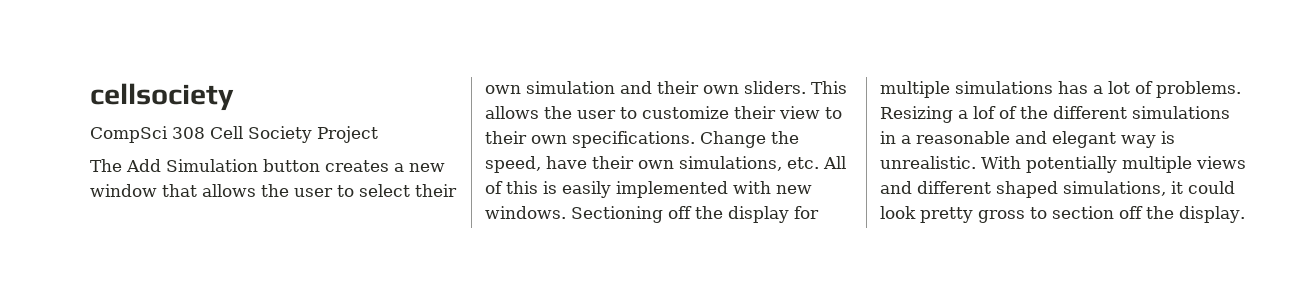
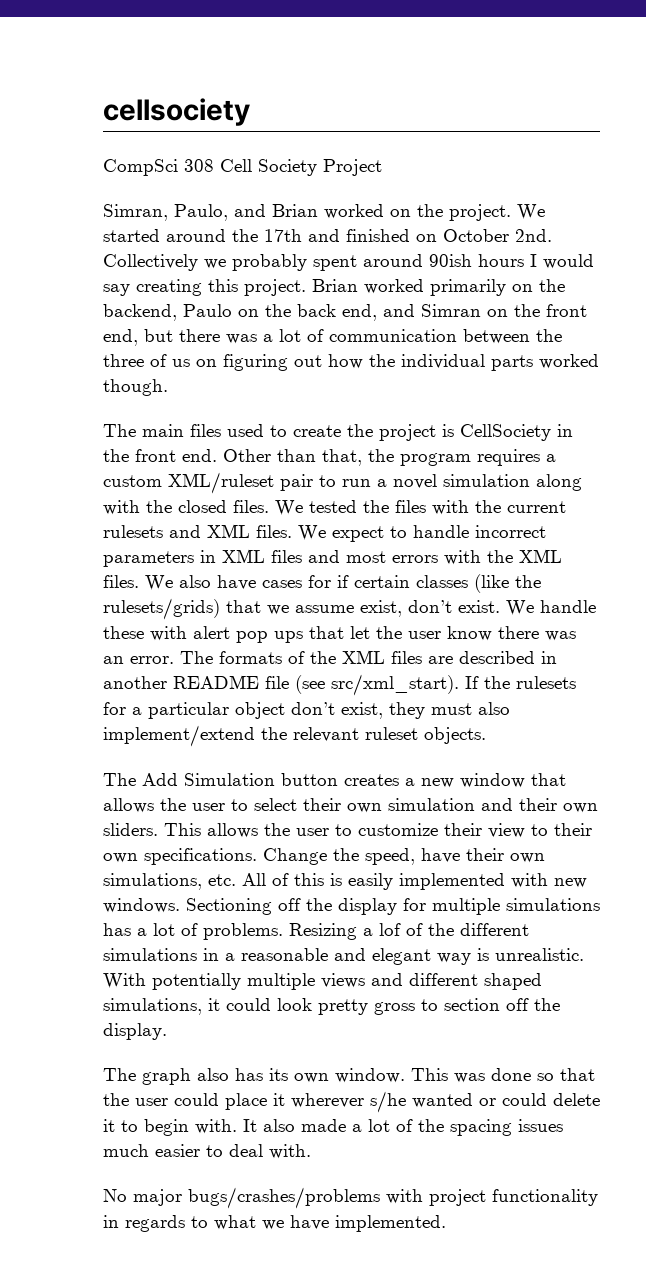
(378, 134) none -> [103,204,545,221] [103,229,552,242] [103,254,594,271] [103,279,565,296] [103,304,587,321] [103,329,562,346] [103,354,599,371] [103,379,168,396] [103,424,573,441] [103,449,556,466] [103,472,582,494] [103,500,566,516] [103,524,546,542] [103,549,562,567] [103,574,541,593] [103,598,596,620] [103,626,576,643] [103,650,557,664] [103,674,576,696] [103,702,510,719] [103,725,486,747] // Simran, Paulo, and Brian worked on the project. We started around the 17th and finished on October 2nd. Collectively we probably spent around 90ish hours I would say creating this project. Brian worked primarily on the backend, Paulo on the back end, and Simran on the front end, but there was a lot of communication between the three of us on figuring out how the individual parts worked though. // The main files used to create the project is CellSociety in the front end. Other than that, the program requires a custom XML/ruleset pair to run a novel simulation along with the closed files. We tested the files with the current rulesets and XML files. We expect to handle incorrect parameters in XML files and most errors with the XML files. We also have cases for if certain classes (like the rulesets/grids) that we assume exist, don’t exist. We handle these with alert pop ups that let the user know there was an error. The formats of the XML files are described in another README file (see src/xml_start). If the rulesets for a particular object don’t exist, they must also implement/extend the relevant ruleset objects.
(1245, 214) none -> [103,1068,595,1085] [103,1091,600,1113] [103,1119,563,1136] [103,1144,311,1159] [103,1187,598,1209] [103,1215,446,1232] // The graph also has its own window. This was done so that the user could place it wherever s/he wanted or could delete it to begin with. It also made a lot of the spacing issues much easier to deal with. // No major bugs/crashes/problems with project functionality in regards to what we have implemented.

